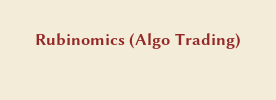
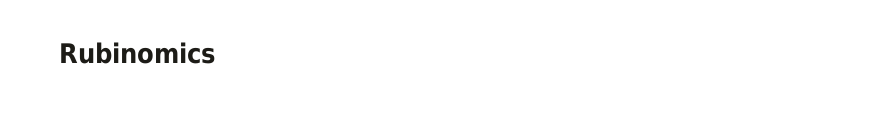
[129,33,241,49] (Algo Trading) -> (215, 53) none

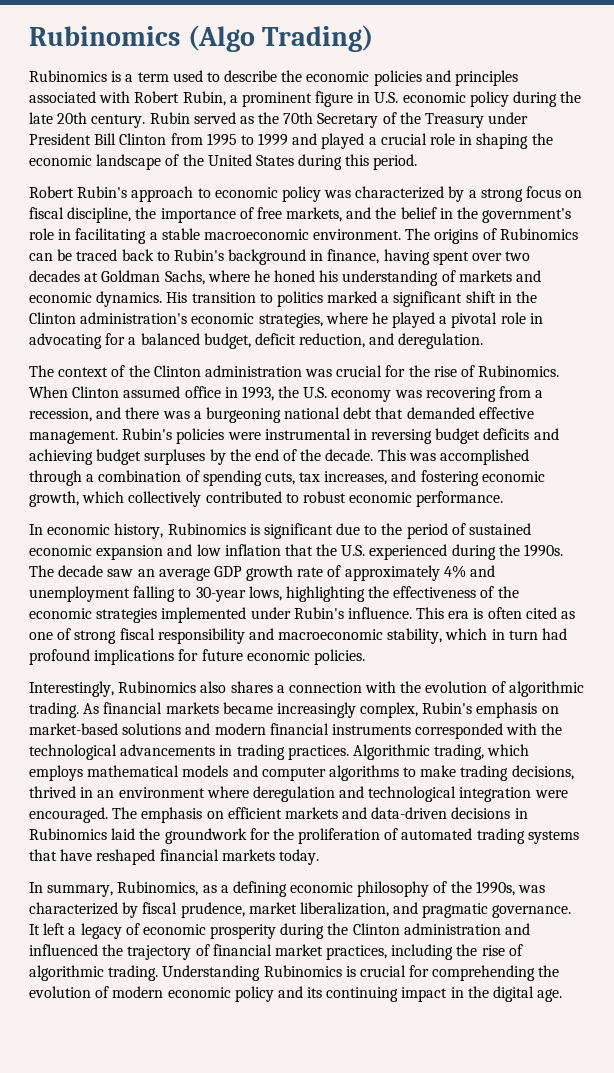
[59,42,215,64] Rubinomics -> [29,25,374,52] [29,70,519,86] [29,91,582,107] [29,112,529,128] [29,133,553,149] [29,154,418,170] [29,186,583,202] [29,207,572,223] [29,228,578,244] [29,249,531,265] [29,270,542,286] [29,291,538,307] [29,312,543,328] [29,333,484,349] [29,365,560,377] [29,386,544,402] [29,407,534,423] [29,428,559,444] [29,449,530,465] [29,470,545,486] [29,491,504,507] [29,523,532,539] [29,544,564,560] [29,565,496,581] [29,586,519,602] [29,607,576,623] [29,628,568,644] [29,649,365,665] [29,681,584,697] [29,702,559,718] [29,723,563,739] [29,744,530,760] [29,765,574,781] [29,786,568,802] [29,807,528,823] [29,828,579,844] [29,849,319,865] [29,881,546,897] [29,902,572,918] [29,923,531,939] [29,944,523,960] [29,965,560,981] [29,986,563,1002] Rubinomics (Algo Trading) // Rubinomics is a term used to describe the economic policies and principles associated with Robert Rubin, a prominent figure in U.S. economic policy during the late 20th century. Rubin served as the 70th Secretary of the Treasury under President Bill Clinton from 1995 to 1999 and played a crucial role in shaping the economic landscape of the United States during this period. // Robert Rubin's approach to economic policy was characterized by a strong focus on fiscal discipline, the importance of free markets, and the belief in the government's role in facilitating a stable macroeconomic environment. The origins of Rubinomics can be traced back to Rubin's background in finance, having spent over two decades at Goldman Sachs, where he honed his understanding of markets and economic dynamics. His transition to politics marked a significant shift in the Clinton administration's economic strategies, where he played a pivotal role in advocating for a balanced budget, deficit reduction, and deregulation. // The context of the Clinton administration was crucial for the rise of Rubinomics. When Clinton assumed office in 1993, the U.S. economy was recovering from a recession, and there was a burgeoning national debt that demanded effective management. Rubin's policies were instrumental in reversing budget deficits and achieving budget surpluses by the end of the decade. This was accomplished through a combination of spending cuts, tax increases, and fostering economic growth, which collectively contributed to robust economic performance. // In economic history, Rubinomics is significant due to the period of sustained economic expansion and low inflation that the U.S. experienced during the 1990s. The decade saw an average GDP growth rate of approximately 4% and unemployment falling to 30-year lows, highlighting the effectiveness of the economic strategies implemented under Rubin's influence. This era is often cited as one of strong fiscal responsibility and macroeconomic stability, which in turn had profound implications for future economic policies. // Interestingly, Rubinomics also shares a connection with the evolution of algorithmic trading. As financial markets became increasingly complex, Rubin's emphasis on market-based solutions and modern financial instruments corresponded with the technological advancements in trading practices. Algorithmic trading, which employs mathematical models and computer algorithms to make trading decisions, thrived in an environment where deregulation and technological integration were encouraged. The emphasis on efficient markets and data-driven decisions in Rubinomics laid the groundwork for the proliferation of automated trading systems that have reshaped financial markets today. // In summary, Rubinomics, as a defining economic philosophy of the 1990s, was characterized by fiscal prudence, market liberalization, and pragmatic governance. It left a legacy of economic prosperity during the Clinton administration and influenced the trajectory of financial market practices, including the rise of algorithmic trading. Understanding Rubinomics is crucial for comprehending the evolution of modern economic policy and its continuing impact in the digital age.

